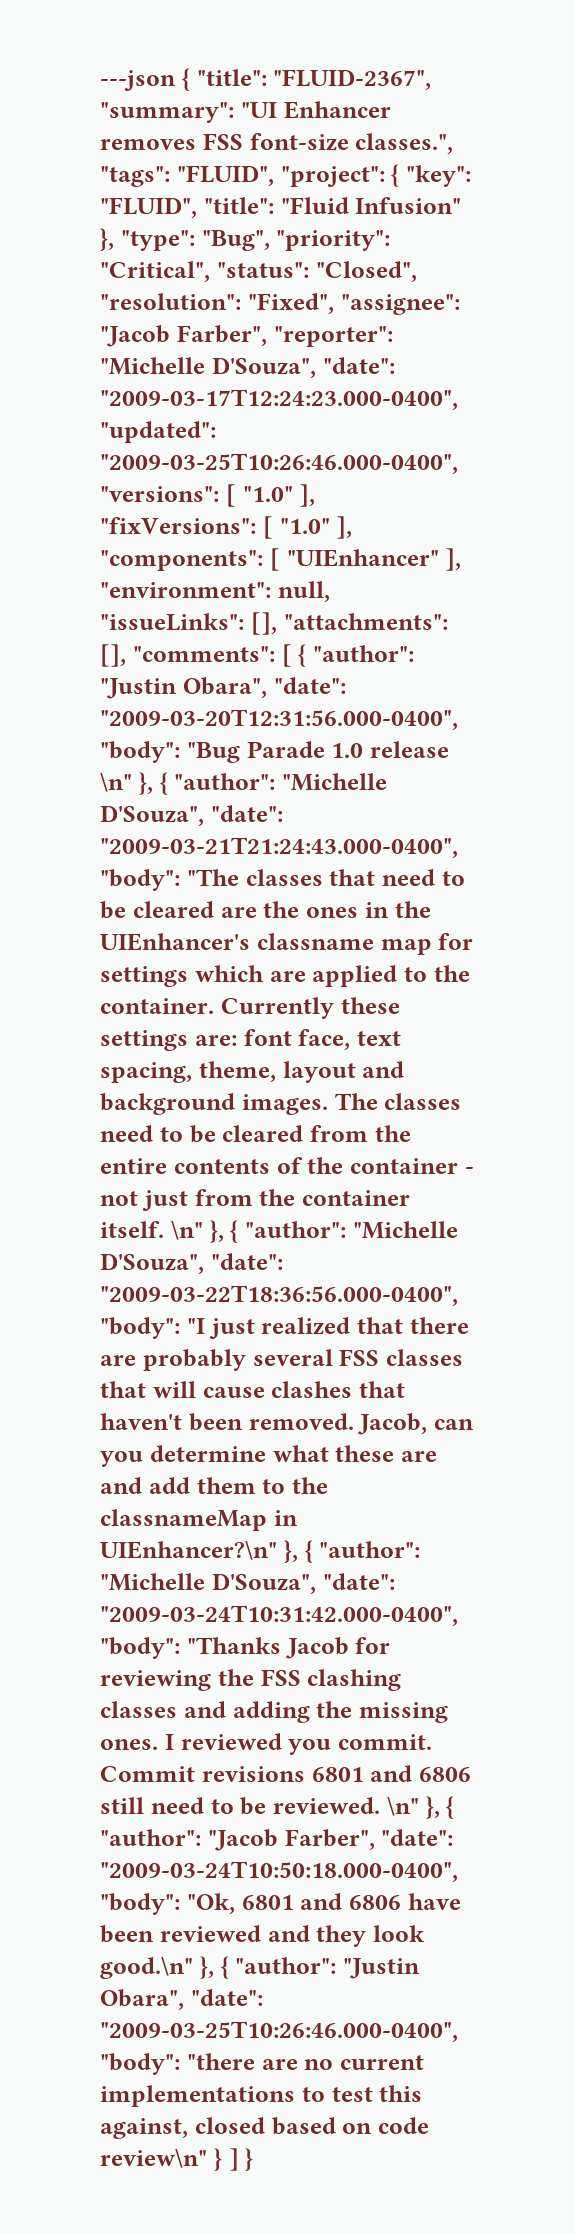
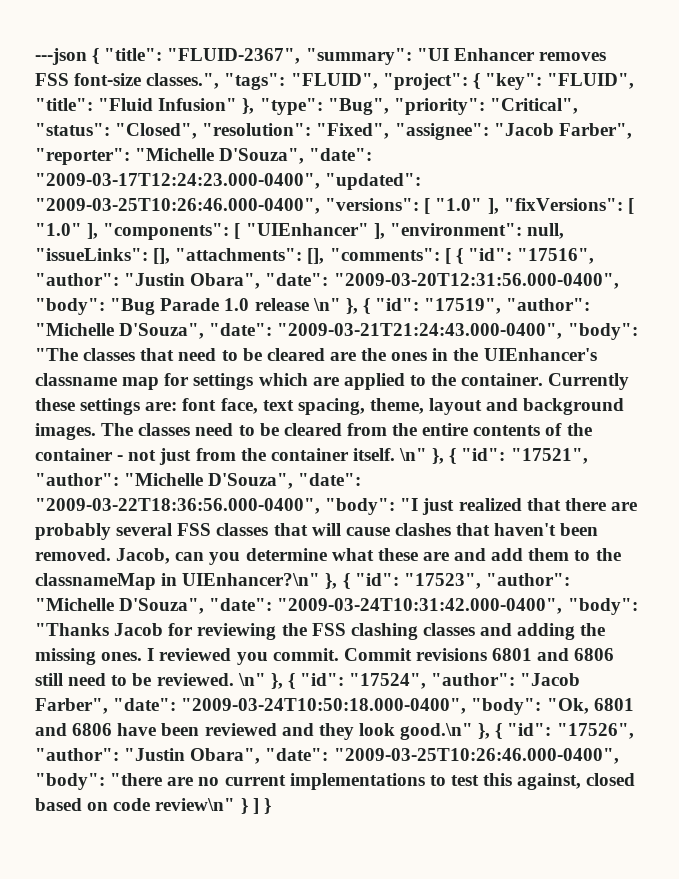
(307, 655) none -> [467,248,595,264] "id": "17516",
(168, 783) none -> [375,298,502,314] "id": "17519",
(239, 1231) none -> [461,448,588,464] "id": "17521",
(313, 1551) none -> [354,573,481,589] "id": "17523",
(455, 1807) none -> [300,673,427,689] "id": "17524",
(229, 1967) none -> [507,723,634,739] "id": "17526",

